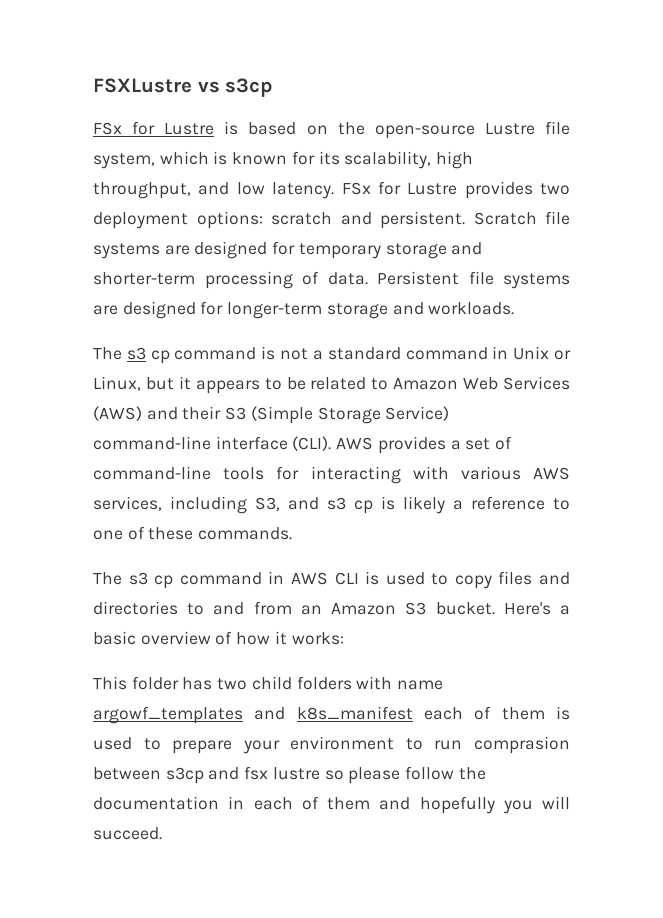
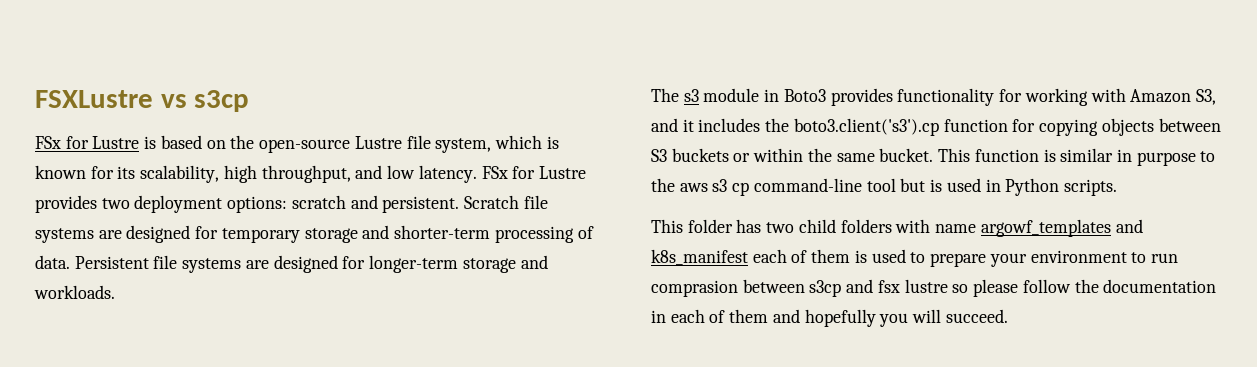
[150,346,571,364] [93,376,570,394] [93,406,450,424] [93,436,513,454] [93,466,570,484] [93,496,570,514] [93,526,293,540] [93,571,570,589] [93,601,570,615] [93,631,344,645] cp command is not a standard command in Unix or Linux, but it appears to be related to Amazon Web Services (AWS) and their S3 (Simple Storage Service) command-line interface (CLI). AWS provides a set of command-line tools for interacting with various AWS services, including S3, and s3 cp is likely a reference to one of these commands. // The s3 cp command in AWS CLI is used to copy files and directories to and from an Amazon S3 bucket. Here's a basic overview of how it works: -> [703,88,1216,106] [651,118,1221,136] [651,148,1216,166] [651,178,1117,196] module in Boto3 provides functionality for working with Amazon S3, and it includes the boto3.client('s3').cp function for copying objects between S3 buckets or within the same bucket. This function is similar in purpose to the aws s3 cp command-line tool but is used in Python scripts.

